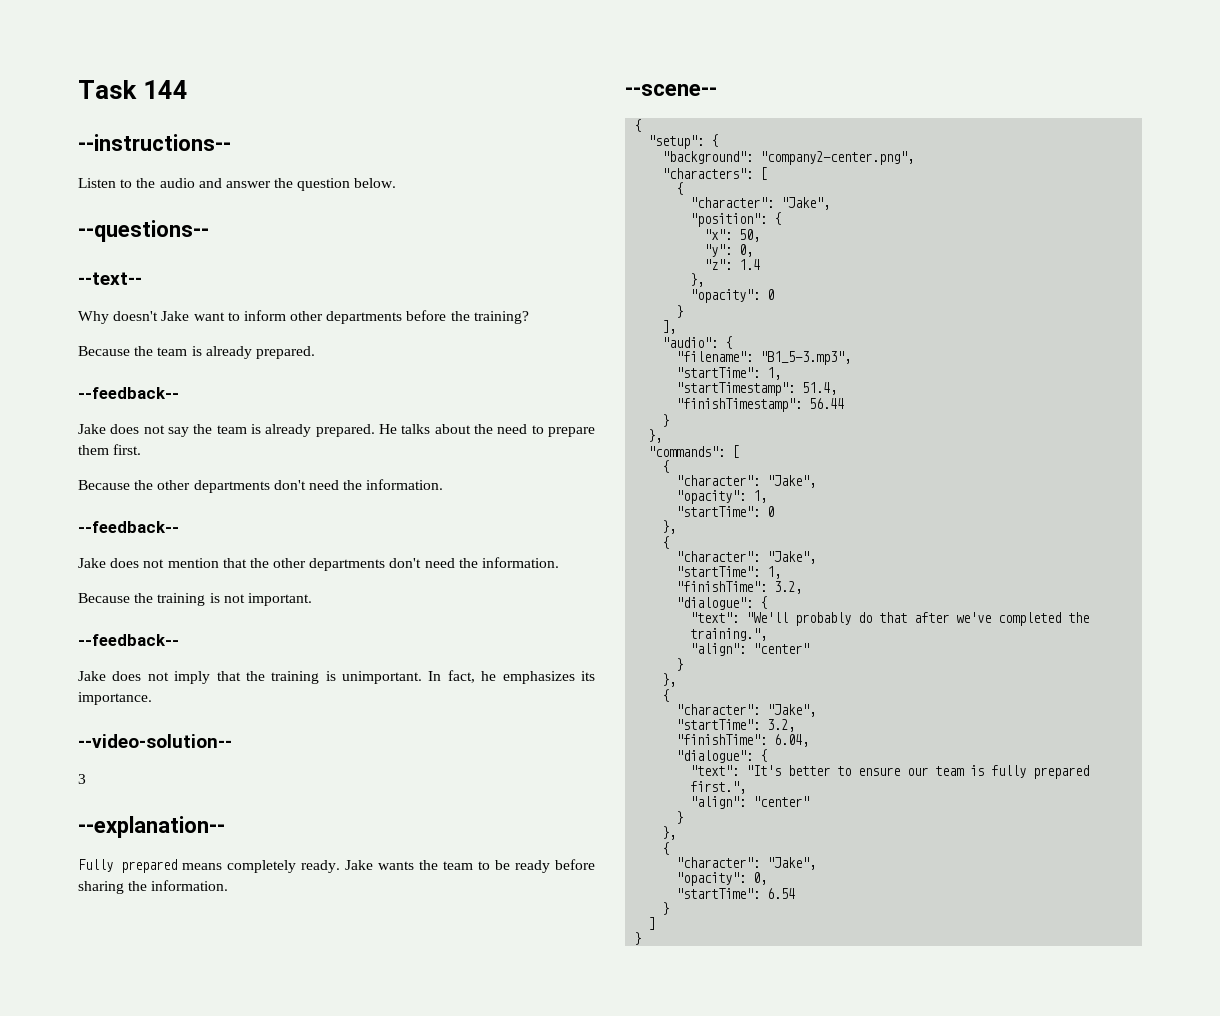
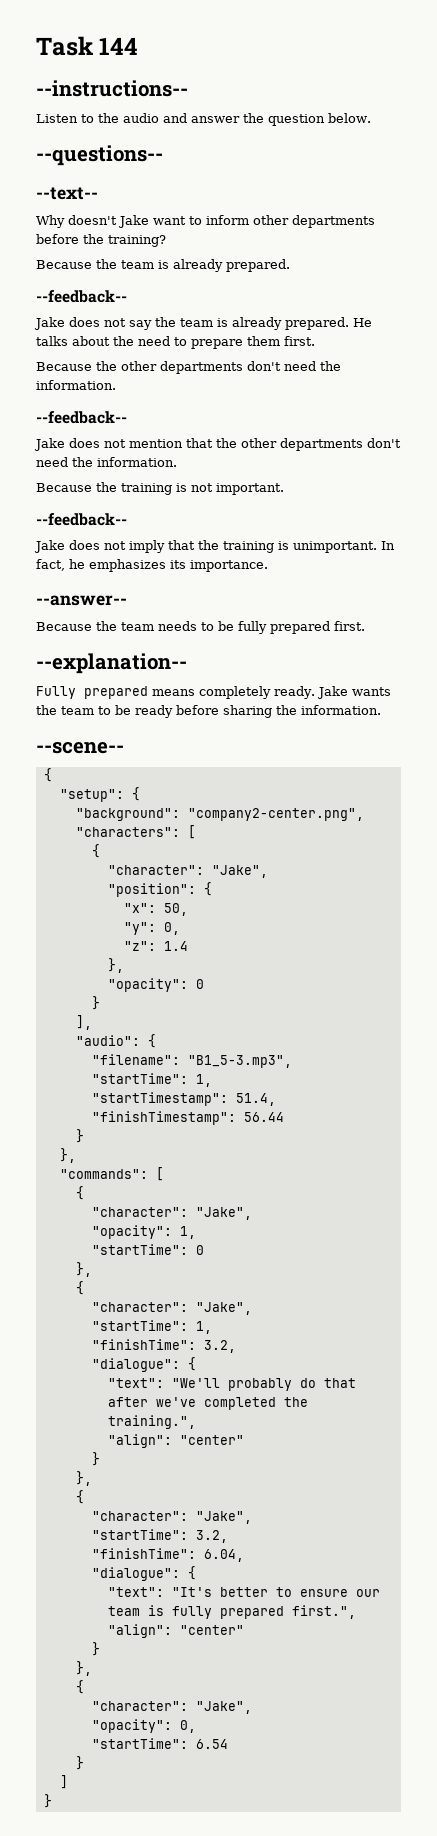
[78,734,232,748] [78,774,86,784] --video-solution-- // 3 -> [36,595,127,606] [36,621,365,634] --answer-- // Because the team needs to be fully prepared first.

